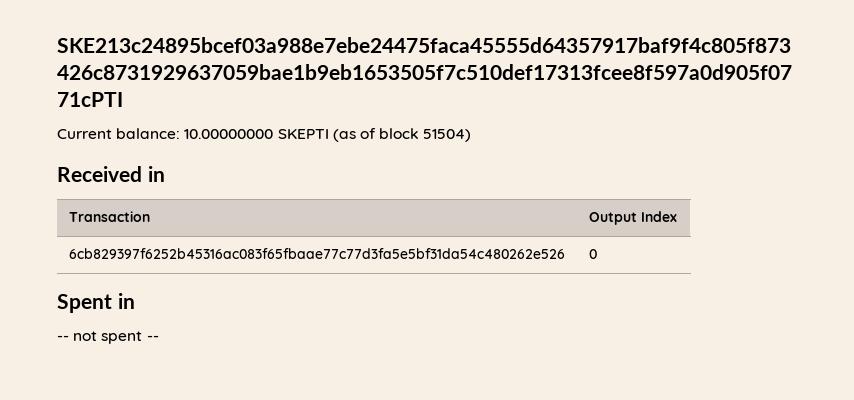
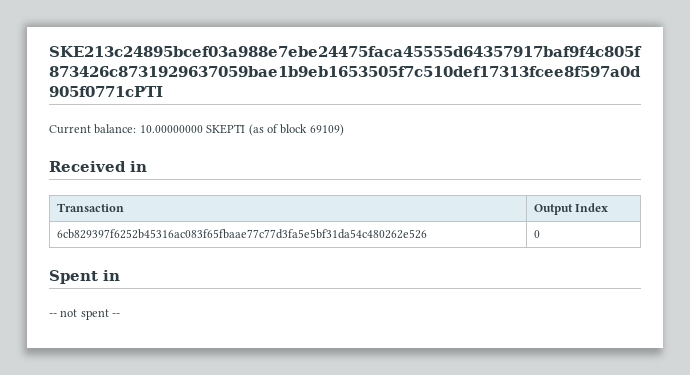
[423,129,472,142] 51504) -> [309,124,344,136] 69109)

